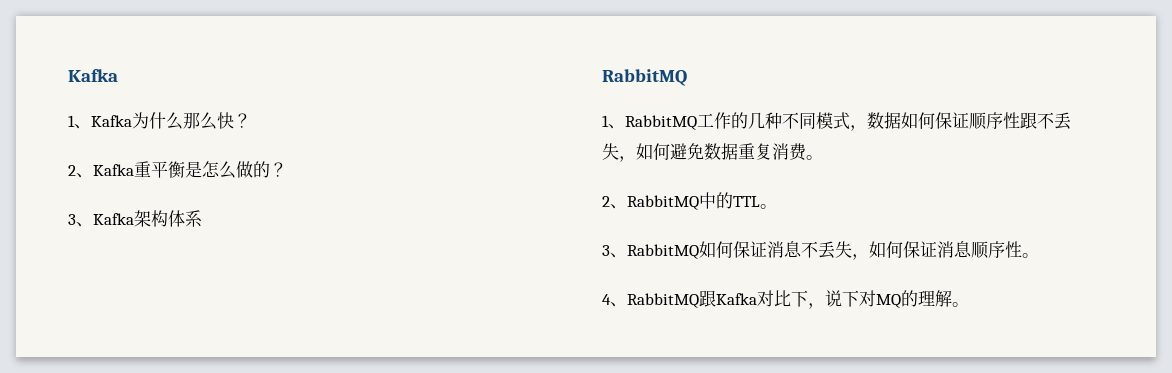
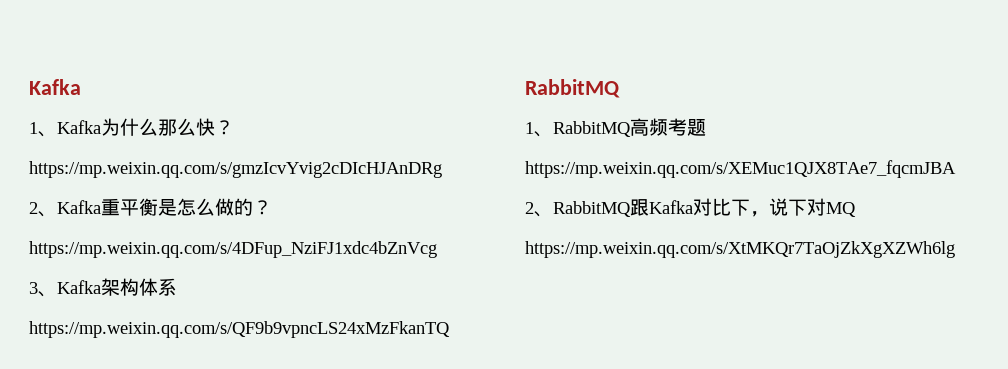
(251, 120) none -> [29,161,442,178] // https://mp.weixin.qq.com/s/gmzIcvYvig2cDIcHJAnDRg
(287, 169) none -> [29,241,437,258] // https://mp.weixin.qq.com/s/4DFup_NziFJ1xdc4bZnVcg
(202, 218) none -> [29,321,450,338] // https://mp.weixin.qq.com/s/QF9b9vpncLS24xMzFkanTQ
[697,112,1071,131] [602,143,823,162] [602,192,777,210] [602,241,1039,260] [602,294,611,305] 工作的几种不同模式，数据如何保证顺序性跟不丢失，如何避免数据重复消费。 // 2、RabbitMQ中的TTL。 // 3、RabbitMQ如何保证消息不丢失，如何保证消息顺序性。 // 4 -> [630,118,706,136] [525,160,956,178] [525,202,534,214] 高频考题 // https://mp.weixin.qq.com/s/XEMuc1QJX8TAe7_fqcmJBA // 2
[901,290,969,307] 的理解。 -> [525,241,955,258] // https://mp.weixin.qq.com/s/XtMKQr7TaOjZkXgXZWh6lg

